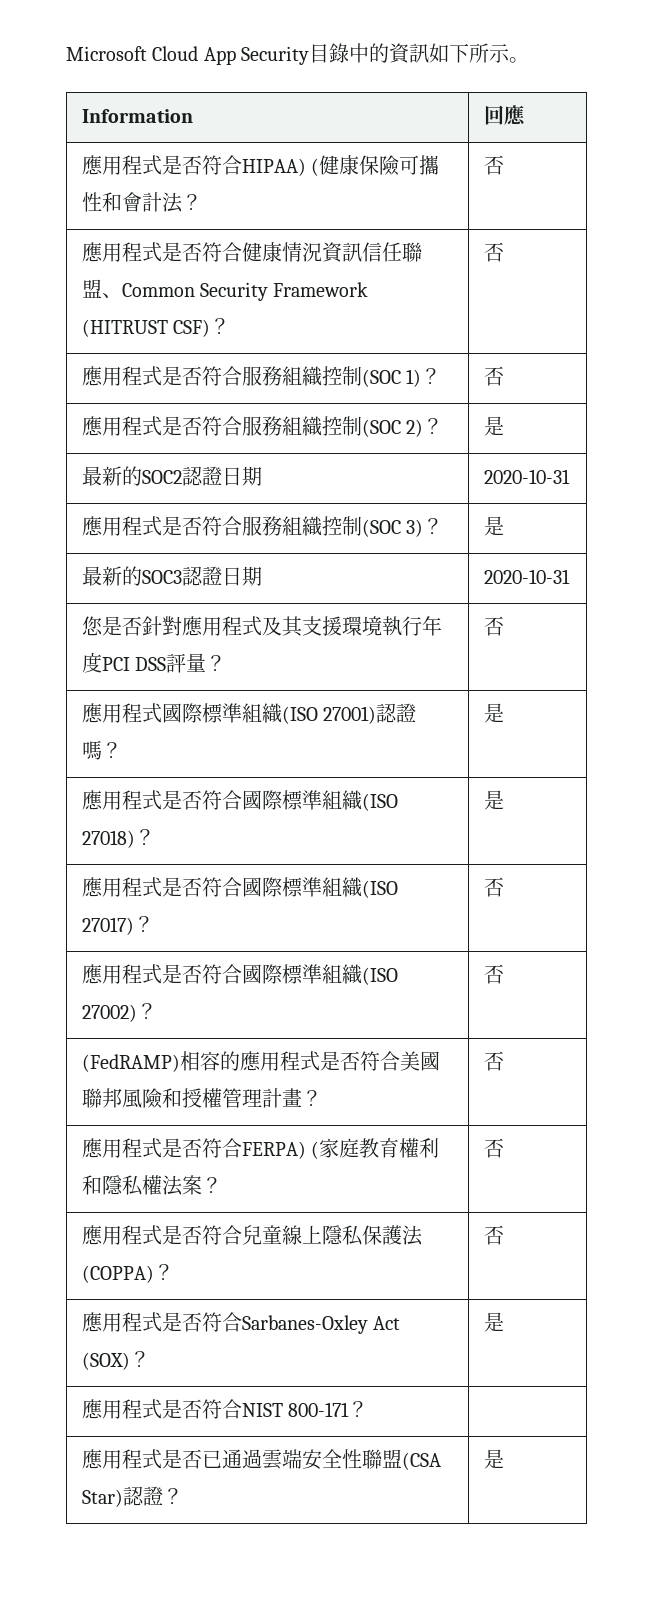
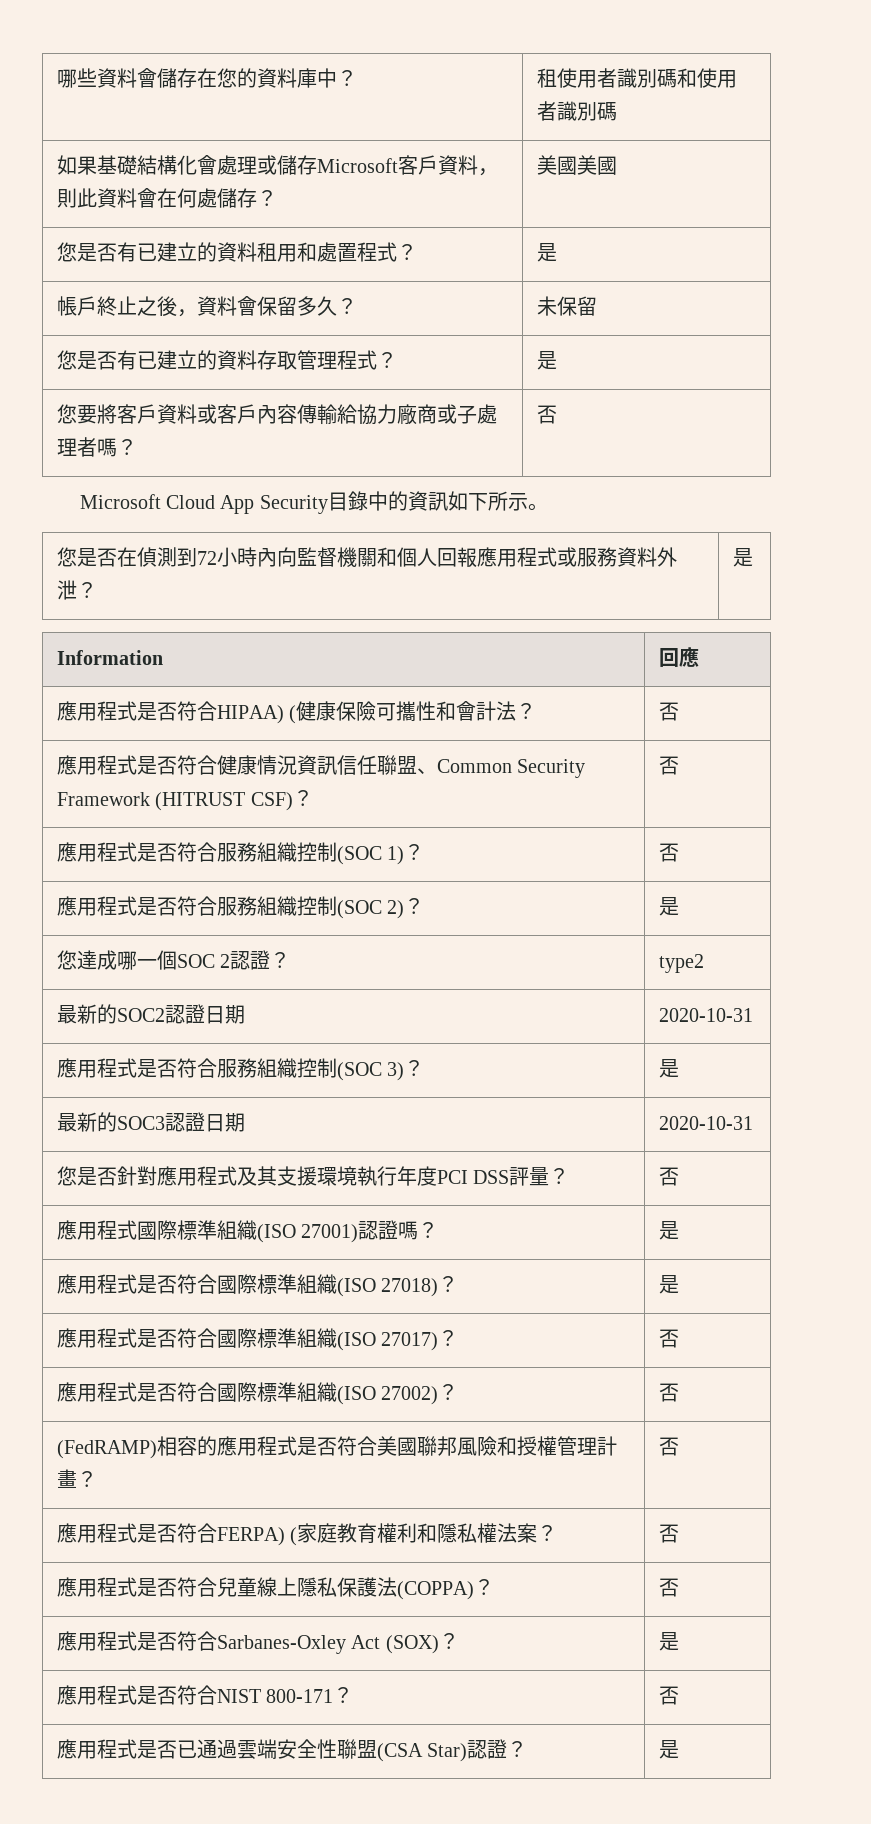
(66, 53) none -> [57,68,358,88] [537,68,738,88] [537,101,618,121] [57,155,499,176] [57,188,278,208] [537,155,618,175] [57,242,418,262] [537,243,558,262] [57,296,358,317] [537,296,598,316] [57,350,398,370] [537,351,558,370] [57,404,498,425] [57,437,138,457] [537,405,558,424] 哪些資料會儲存在您的資料庫中？ | 租使用者識別碼和使用者識別碼 // 如果基礎結構化會處理或儲存Microsoft客戶資料，則此資料會在何處儲存？ | 美國美國 // 您是否有已建立的資料租用和處置程式？ | 是 // 帳戶終止之後，資料會保留多久？ | 未保留 // 您是否有已建立的資料存取管理程式？ | 是 // 您要將客戶資料或客戶內容傳輸給協力廠商或子處理者嗎？ | 否 //
(530, 60) none -> [57,547,678,568] [57,580,98,600] [733,548,754,567] // 您是否在偵測到72小時內向監督機關和個人回報應用程式或服務資料外泄？ | 是
(504, 426) none -> [57,950,291,970] [659,954,705,973] // 您達成哪一個SOC 2認證？ | type2
(369, 1409) none -> [659,1686,680,1705] 否

